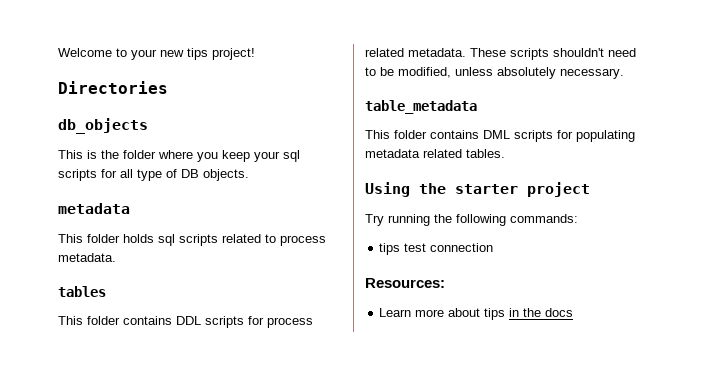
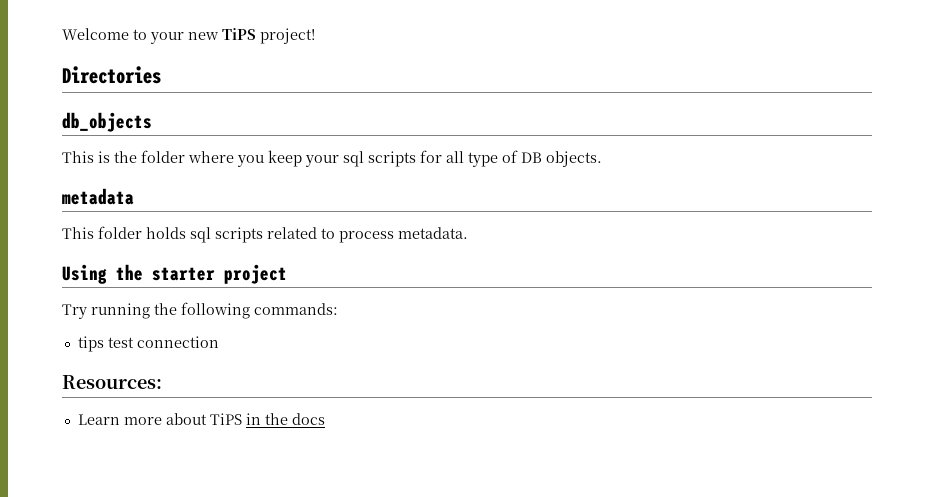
[187,48,208,60] tips -> [222,28,256,40] TiPS
[58,286,106,297] [58,316,313,328] [365,48,636,60] [365,67,624,79] [365,100,477,114] [365,130,635,142] [365,149,505,158] // tables // This folder contains DDL scripts for process related metadata. These scripts shouldn't need to be modified, unless absolutely necessary. // table_metadata // This folder contains DML scripts for populating metadata related tables. -> (468, 233) none
[484,308,506,320] tips -> [209,413,242,425] TiPS

